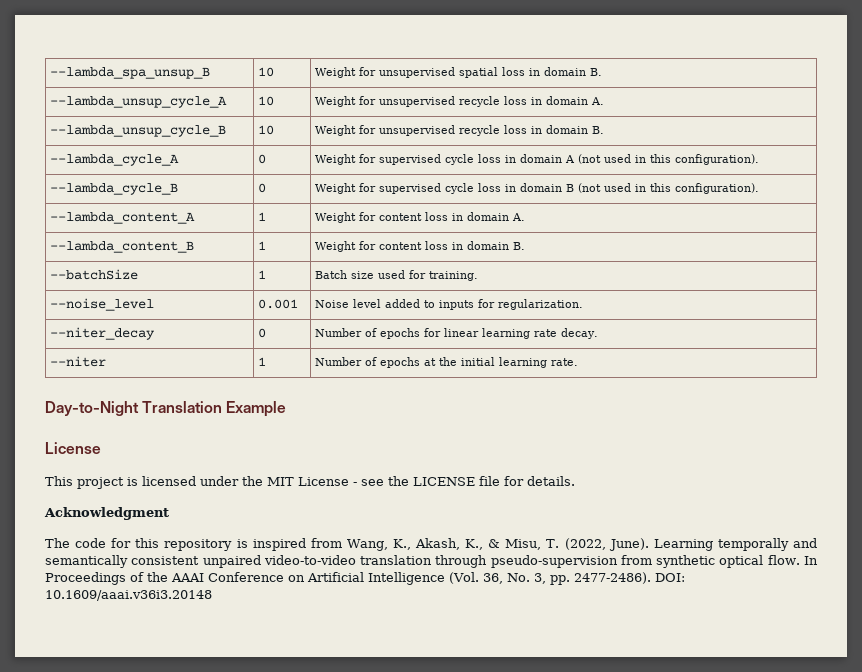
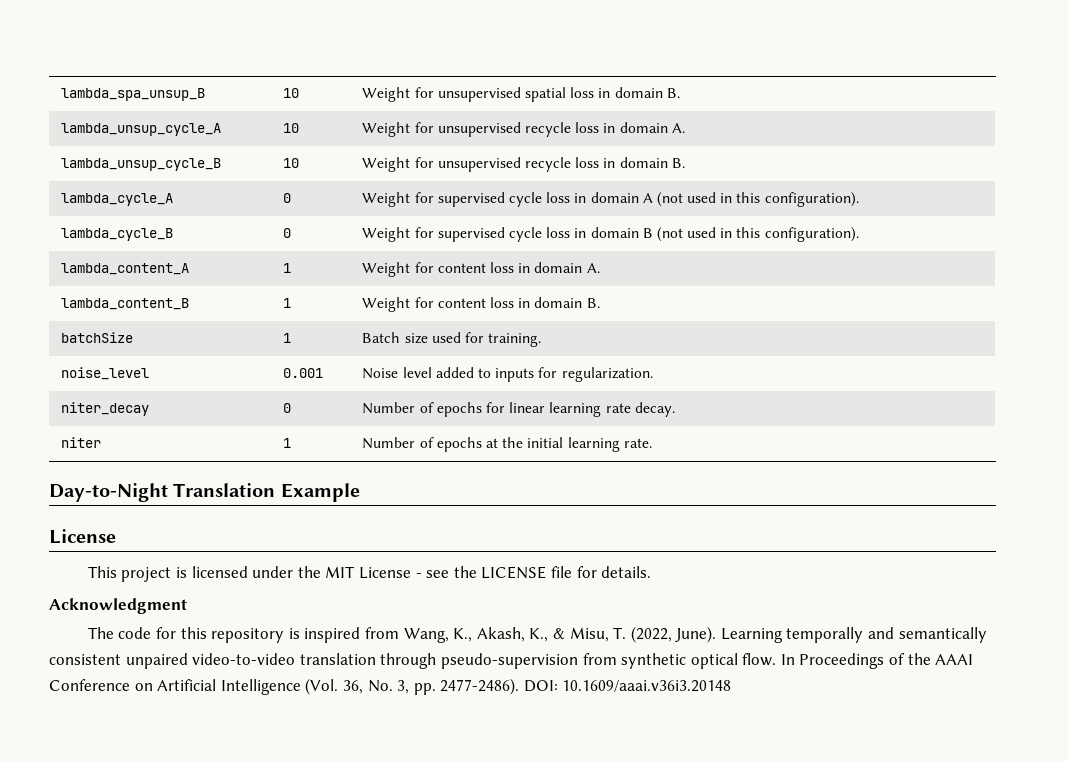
[50,67,211,79] --lambda_spa_unsup_B -> [61,88,206,101] lambda_spa_unsup_B
[50,96,228,108] --lambda_unsup_cycle_A -> [61,123,222,136] lambda_unsup_cycle_A
[50,125,227,137] --lambda_unsup_cycle_B -> [61,158,222,171] lambda_unsup_cycle_B
[50,154,180,166] --lambda_cycle_A -> [61,193,174,206] lambda_cycle_A
[50,183,179,195] --lambda_cycle_B -> [61,228,174,241] lambda_cycle_B
[50,212,196,224] --lambda_content_A -> [61,263,190,275] lambda_content_A
[50,241,195,253] --lambda_content_B -> [61,298,190,310] lambda_content_B
[50,269,139,280] --batchSize -> [61,332,134,343] batchSize
[50,298,155,311] --noise_level -> [61,367,150,380] noise_level
[50,327,156,340] --niter_decay -> [61,402,150,416] niter_decay
[50,356,107,367] --niter -> [61,437,102,448] niter

